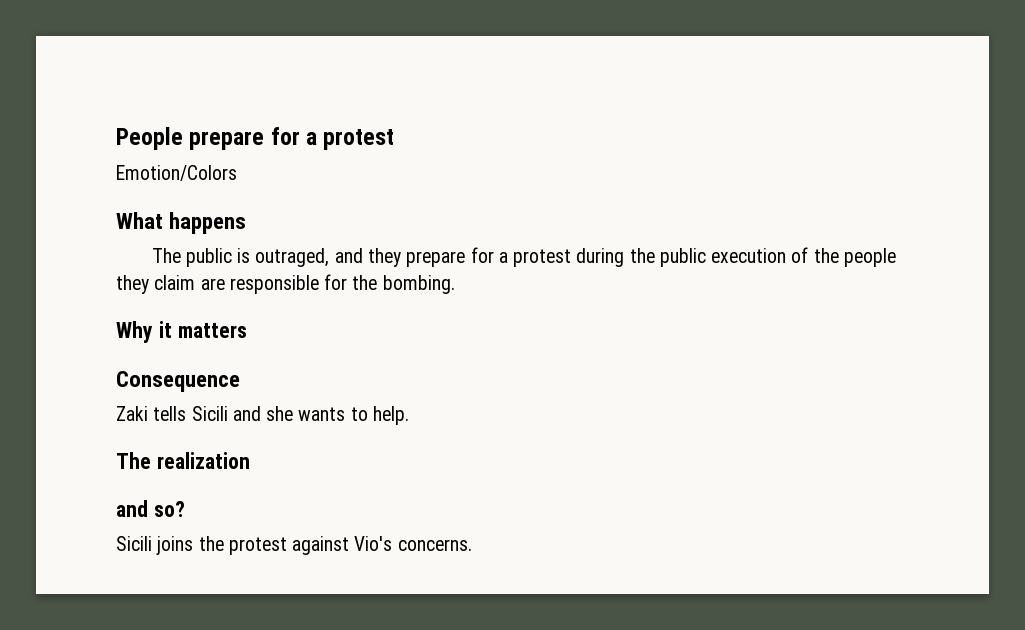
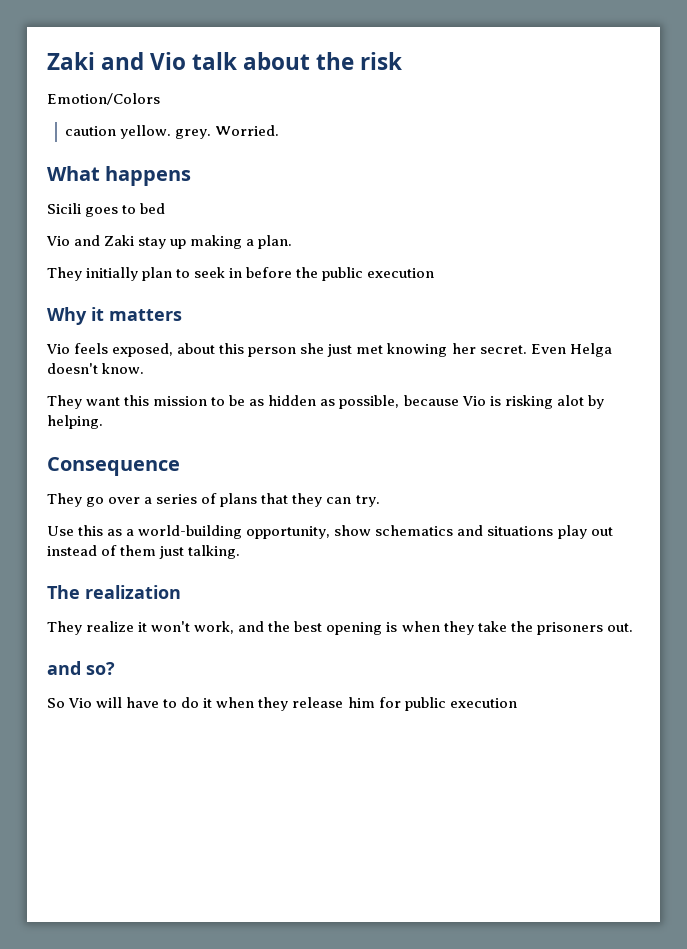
[116,127,395,150] [116,165,237,181] [116,212,247,234] [151,247,896,267] [116,274,455,294] [116,321,247,343] [116,371,240,392] [116,406,409,425] [116,452,250,469] [116,500,185,517] [116,536,472,555] People prepare for a protest // Emotion/Colors // What happens // The public is outraged, and they prepare for a protest during the public execution of the people they claim are responsible for the bombing. // Why it matters // Consequence // Zaki tells Sicili and she wants to help. // The realization // and so? // Sicili joins the protest against Vio's concerns. -> [47,52,403,70] [47,93,160,105] [65,125,280,139] [47,166,192,186] [47,203,166,217] [46,235,293,249] [47,267,435,281] [47,307,182,325] [46,343,612,357] [47,363,145,374] [47,395,604,409] [47,415,103,429] [47,457,180,476] [47,493,380,507] [47,525,613,539] [47,545,241,559] [47,585,181,599] [47,621,633,635] [47,661,115,675] [47,697,517,711] Zaki and Vio talk about the risk // Emotion/Colors // caution yellow. grey. Worried. // What happens // Sicili goes to bed // Vio and Zaki stay up making a plan. // They initially plan to seek in before the public execution // Why it matters // Vio feels exposed, about this person she just met knowing her secret. Even Helga doesn't know. // They want this mission to be as hidden as possible, because Vio is risking alot by helping. // Consequence // They go over a series of plans that they can try. // Use this as a world-building opportunity, show schematics and situations play out instead of them just talking. // The realization // They realize it won't work, and the best opening is when they take the prisoners out. // and so? // So Vio will have to do it when they release him for public execution

